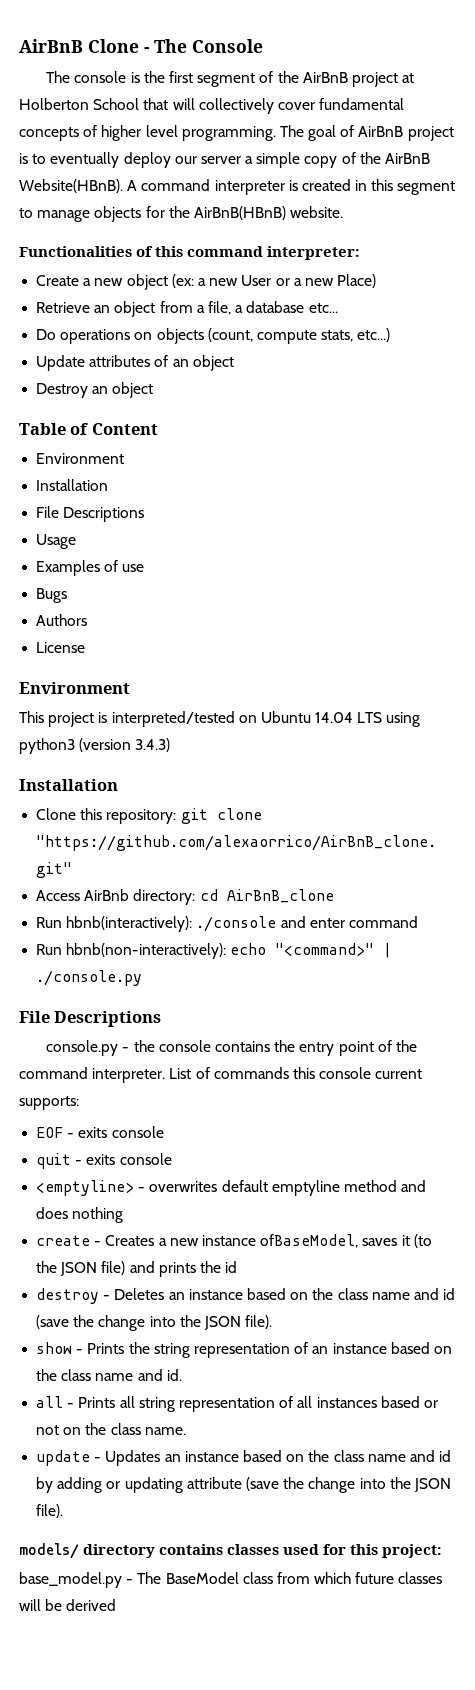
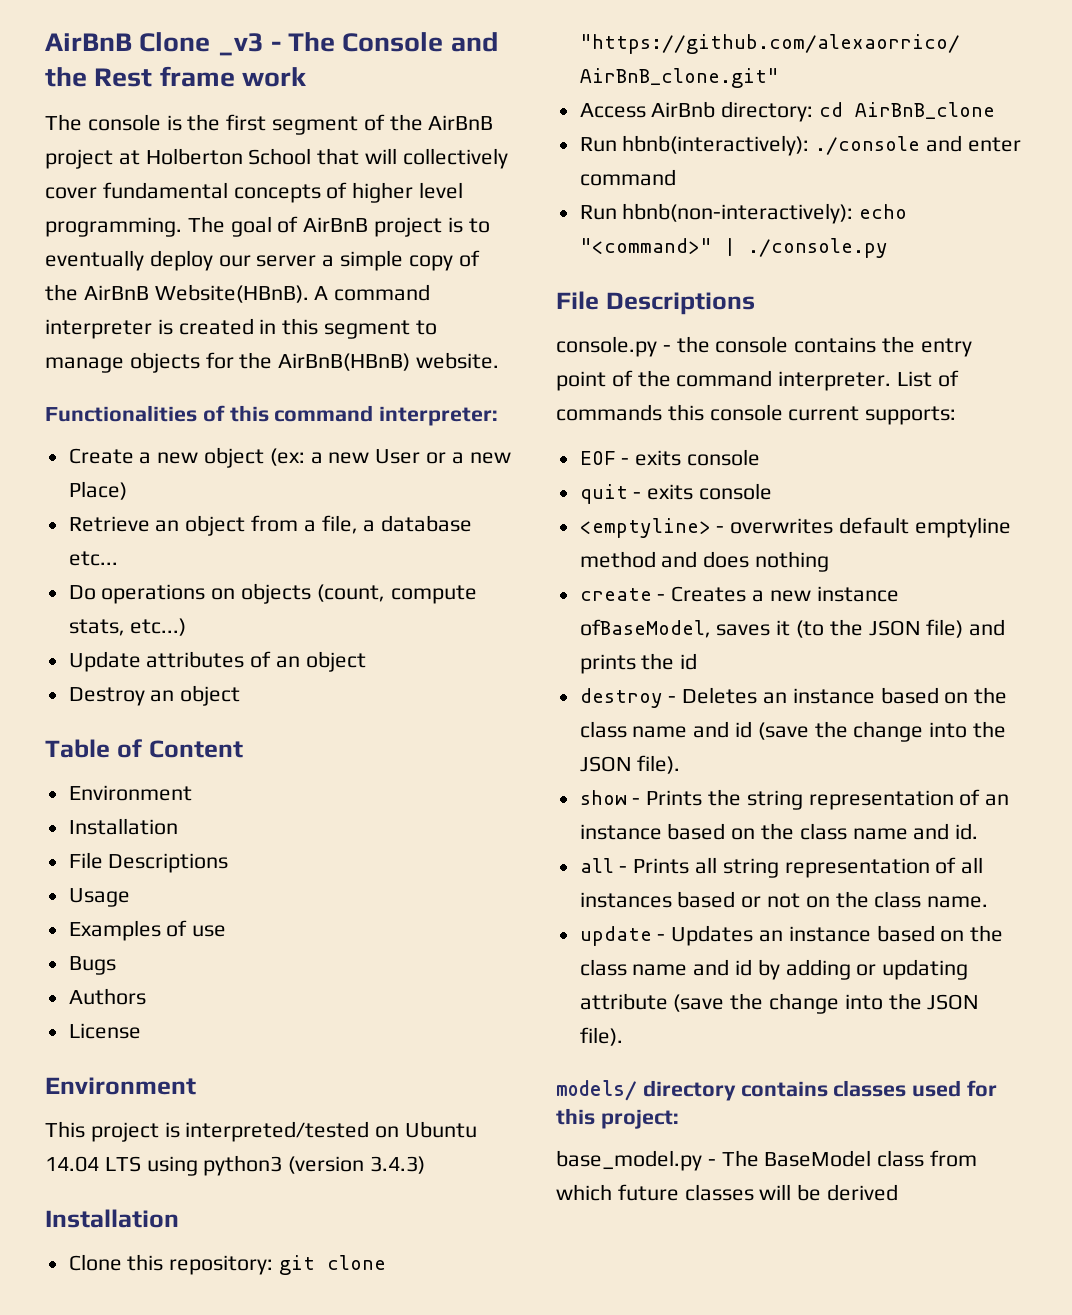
(139, 46) none -> [217,33,264,56] _v3
(263, 46) none -> [450,32,498,52] [45,66,306,87] and the Rest frame work

